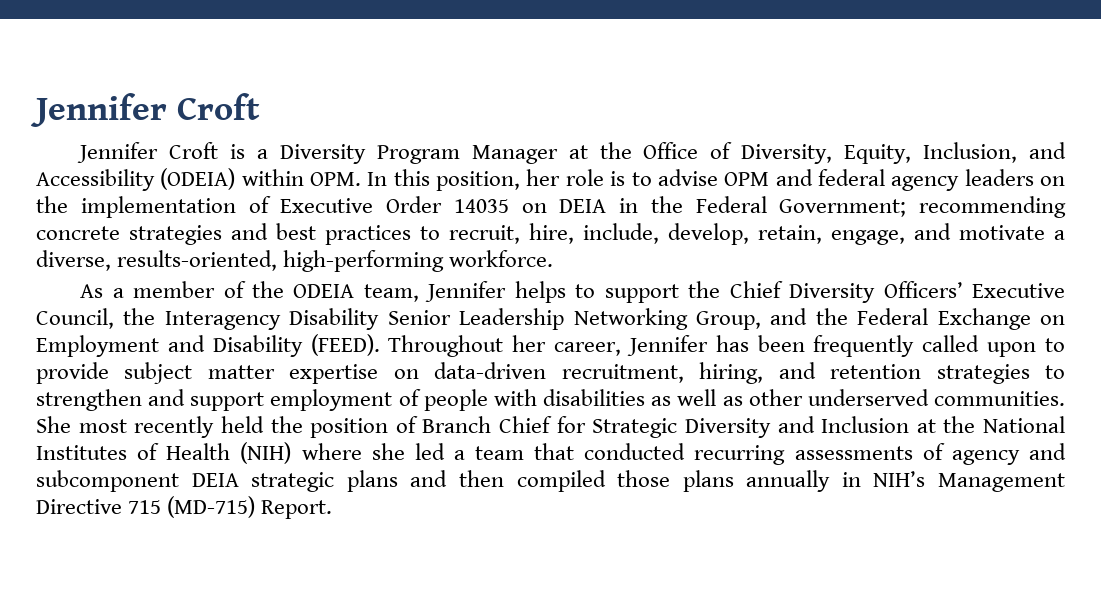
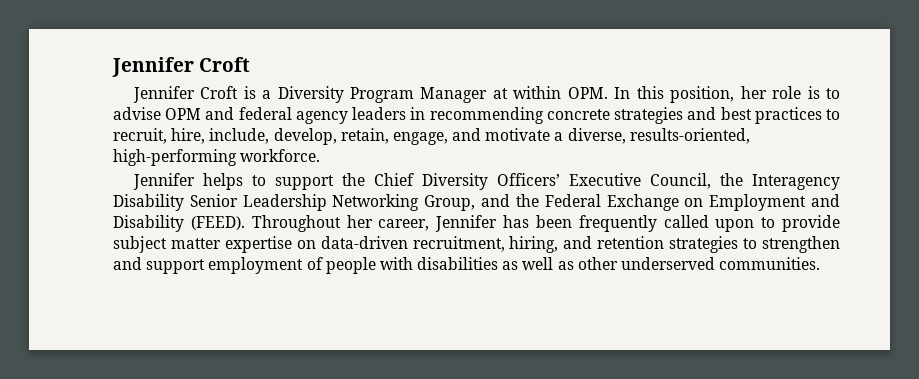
[599,142,1066,164] [36,168,236,191] the Office of Diversity, Equity, Inclusion, and Accessibility (ODEIA) -> (508, 93) none
[1040,176,1066,186] [36,196,907,218] on the implementation of Executive Order 14035 on DEIA in the Federal Government; -> [410,107,426,120] in
[80,281,419,302] As a member of the ODEIA team, -> (321, 155) none
[36,416,1065,438] [36,442,1066,465] [36,470,1066,492] [36,496,333,519] She most recently held the position of Branch Chief for Strategic Diversity and Inclusion at the National Institutes of Health (NIH) where she led a team that conducted recurring assessments of agency and subcomponent DEIA strategic plans and then compiled those plans annually in NIH’s Management Directive 715 (MD-715) Report. -> (821, 263) none

